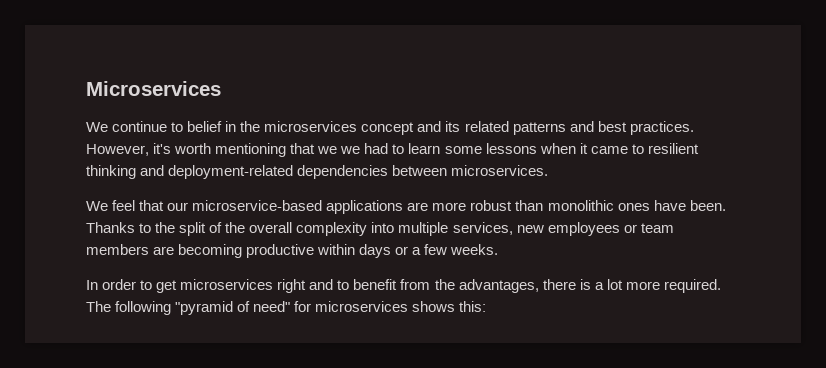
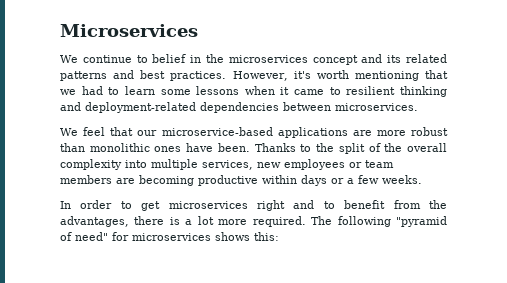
[340,146,361,154] we -> (76, 92) none

